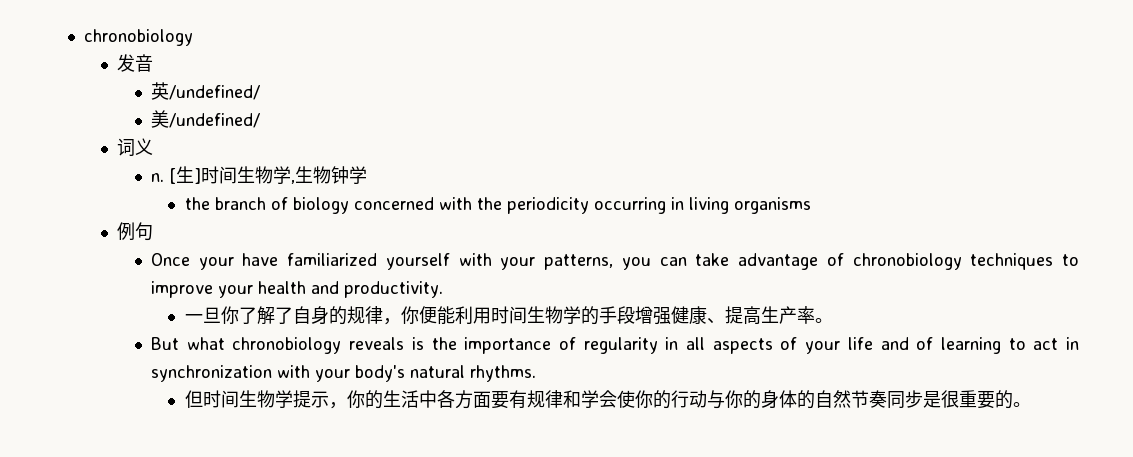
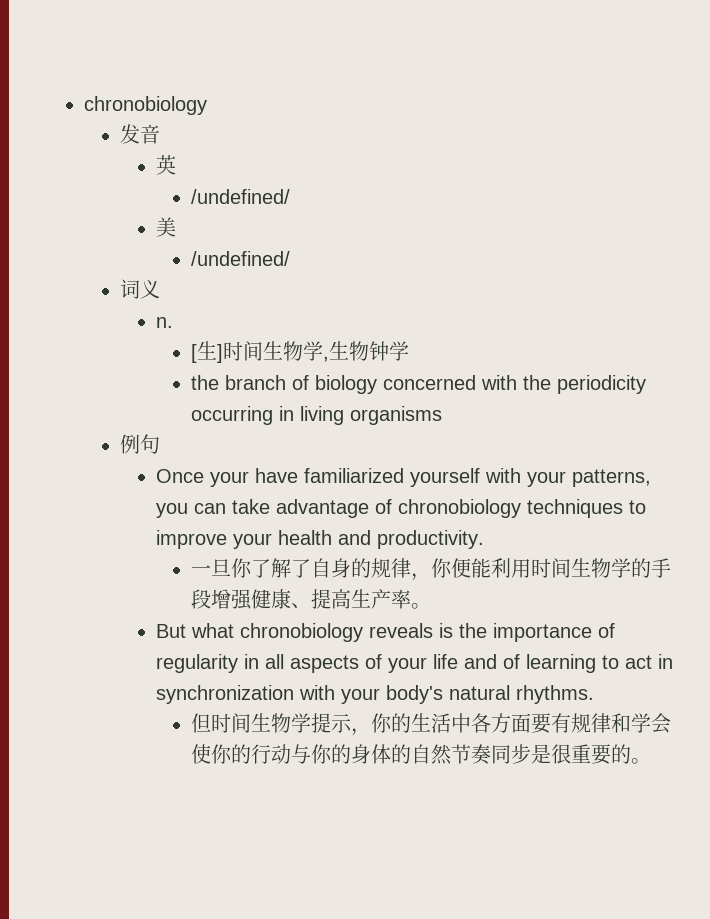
(170, 91) none -> (176, 165) //
(170, 119) none -> (176, 227) //
(165, 177) none -> (173, 322) //

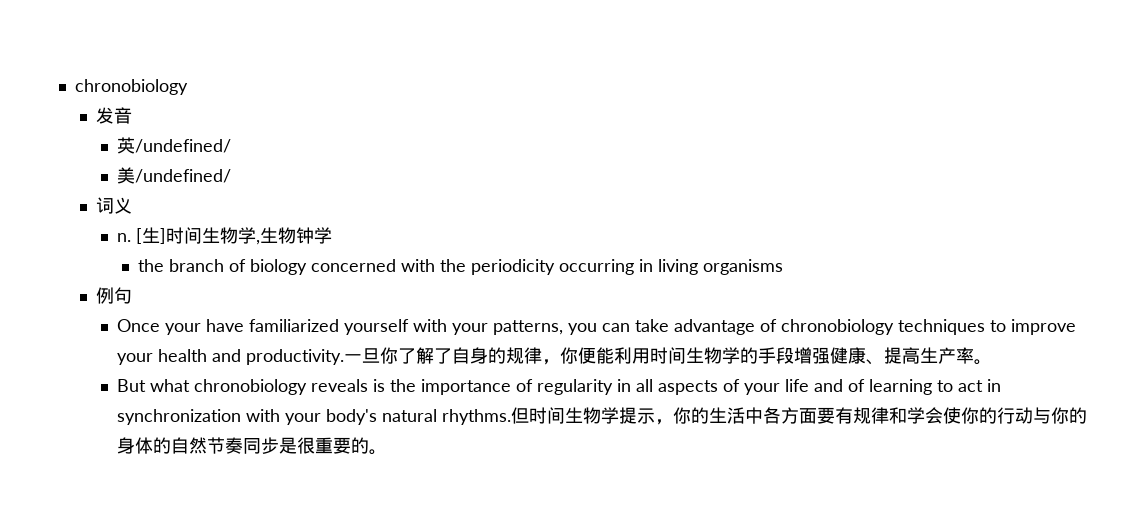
(176, 165) // -> (135, 145) none
(176, 227) // -> (135, 175) none
(173, 322) // -> (131, 237) none
(484, 539) // -> (344, 357) none
(594, 694) // -> (511, 417) none

